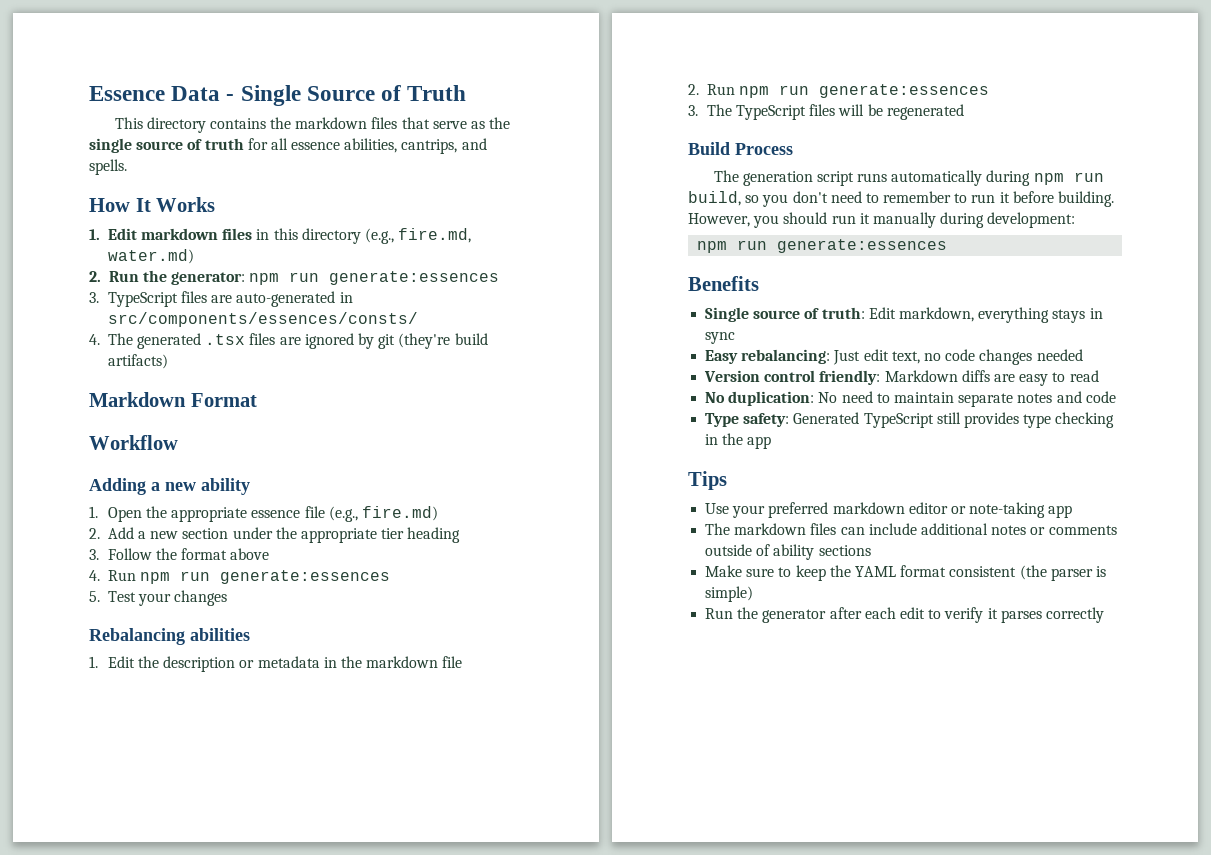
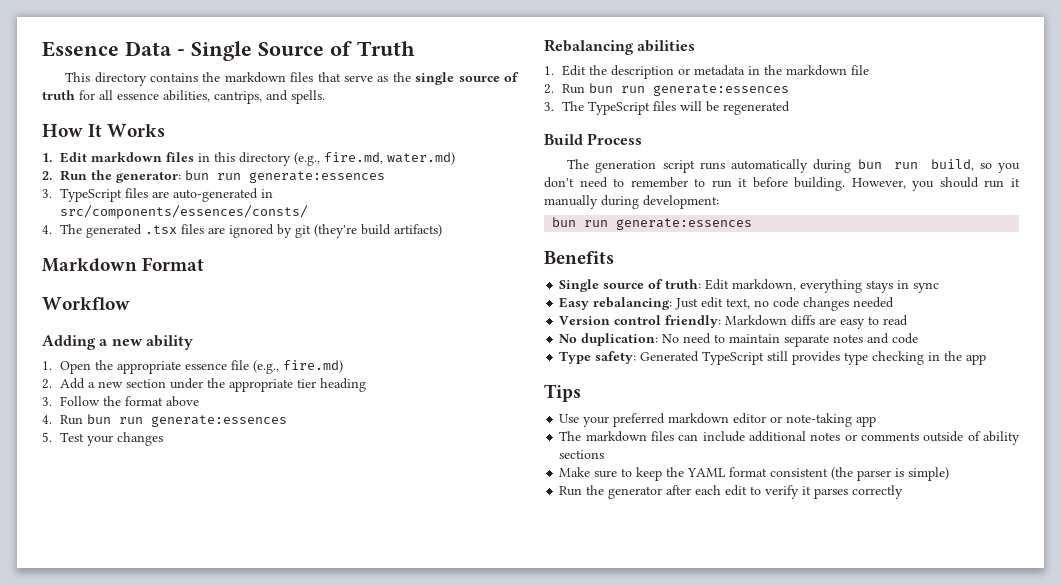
[249,273,280,285] npm -> [184,170,209,180] bun
[140,572,171,584] npm -> [86,414,111,424] bun
[739,86,770,98] npm -> [588,83,613,93] bun
[1033,173,1064,185] npm -> [857,159,882,169] bun
[697,241,728,253] npm -> [552,217,577,227] bun

